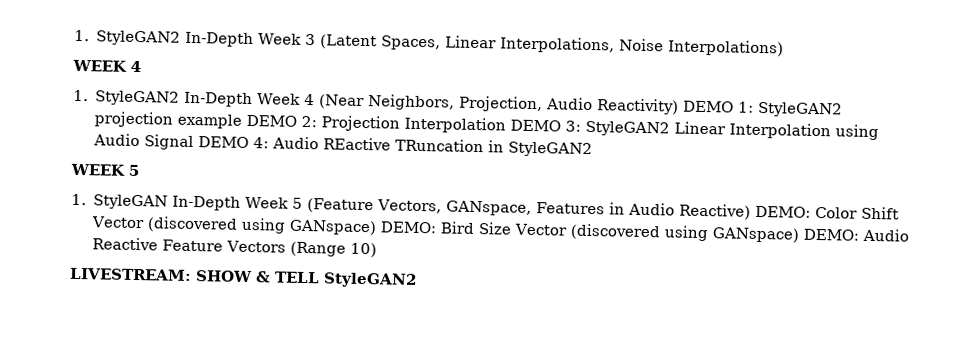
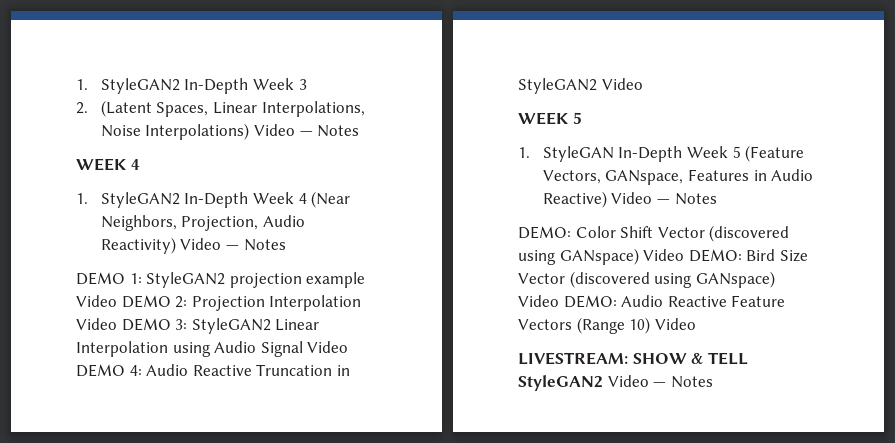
(317, 39) none -> [76,102,88,114] // 2.
(785, 48) none -> [253,124,360,137] Video — Notes
(680, 106) none -> [180,238,286,251] Video — Notes //
(243, 121) none -> [76,295,117,307] Video
(507, 125) none -> [76,318,117,330] Video
(195, 142) none -> [307,341,349,353] Video
[323,137,485,153] REactive TRuncation -> [192,364,333,376] Reactive Truncation
(594, 149) none -> [601,78,643,90] Video
(752, 211) none -> [611,192,717,205] Video — Notes //
(378, 227) none -> [643,249,685,261] Video
(800, 235) none -> [518,295,559,307] Video
(378, 250) none -> [654,318,696,330] Video
(417, 280) none -> [607,375,713,388] Video — Notes

